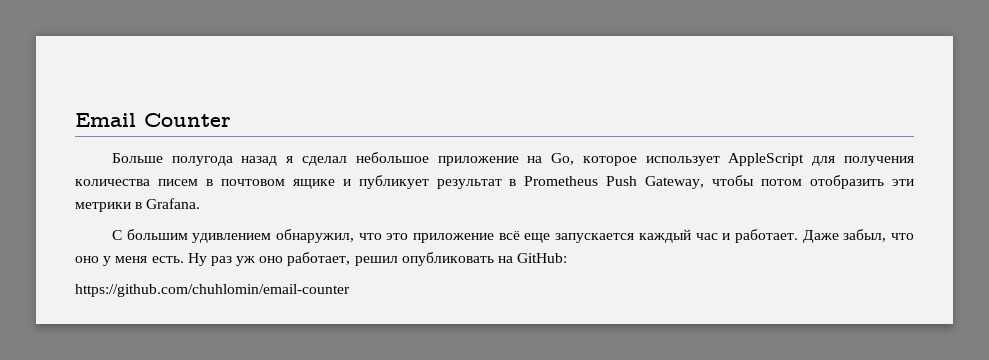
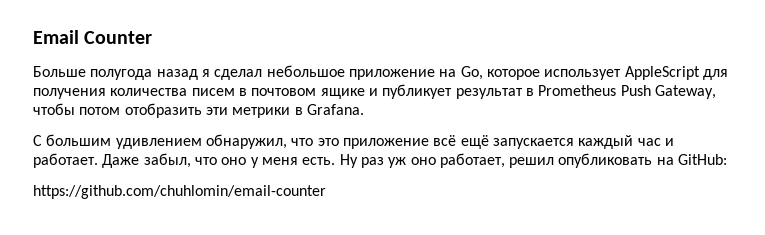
[524,233,551,243] еще -> [460,135,489,149] ещё

